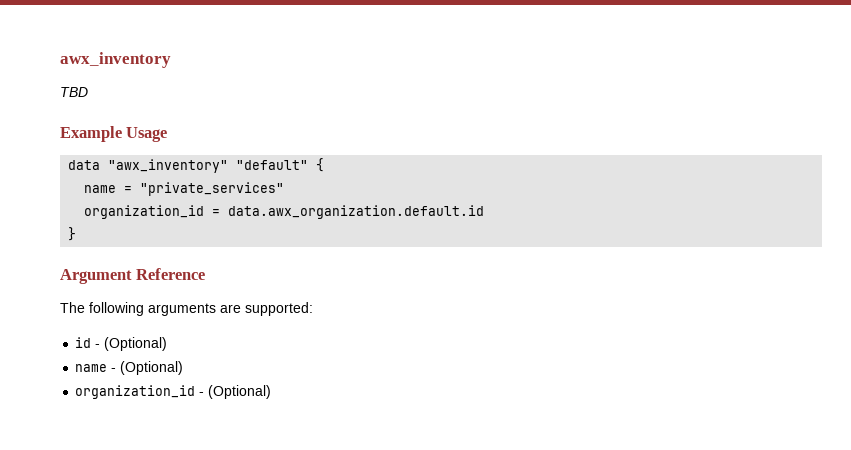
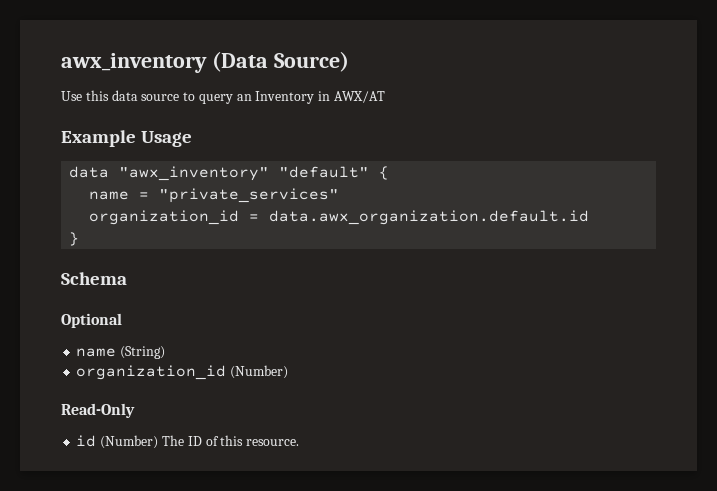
[60,87,88,97] // TBD -> [211,51,349,72] [61,90,386,104] (Data Source) // Use this data source to query an Inventory in AWX/AT
[60,268,206,284] [60,302,313,316] [75,337,168,351] [75,361,184,375] [75,385,272,399] Argument Reference // The following arguments are supported: // id - (Optional) // name - (Optional) // organization_id - (Optional) -> [61,272,127,285] [61,313,122,328] [76,346,166,359] [76,365,289,380] [61,403,135,418] [76,435,300,449] Schema // Optional // name (String) // organization_id (Number) // Read-Only // id (Number) The ID of this resource.

